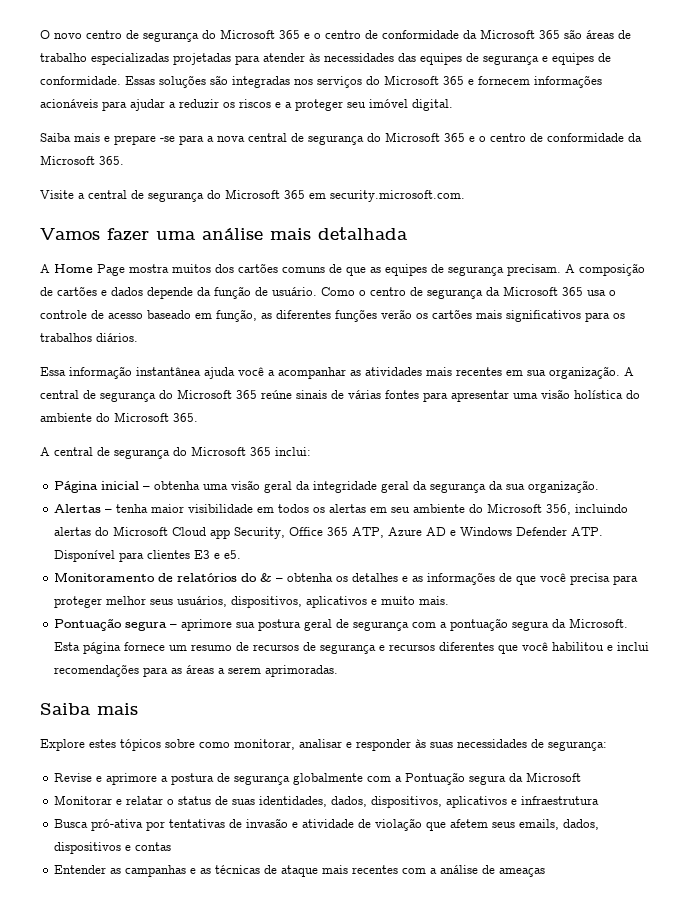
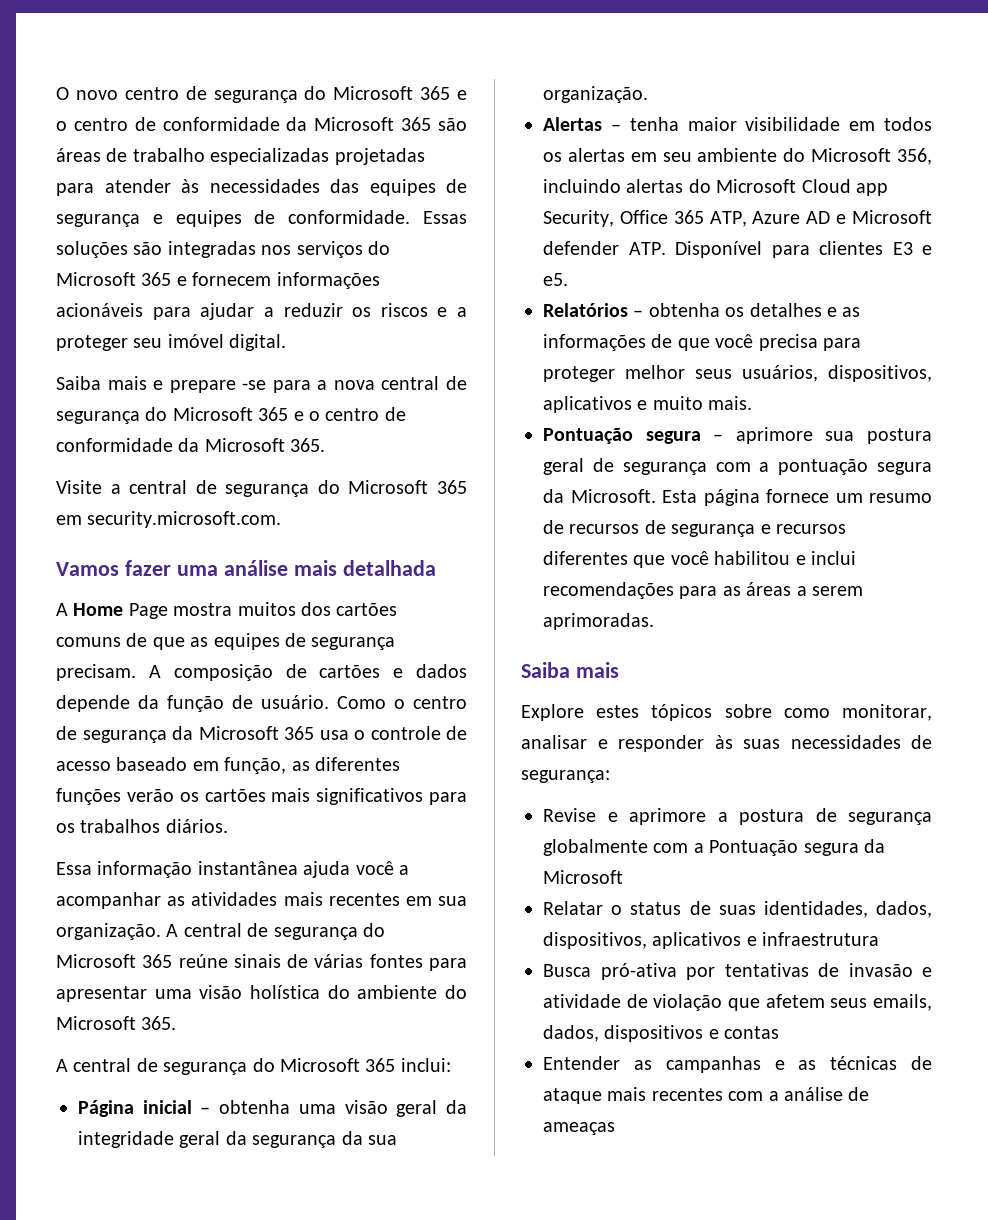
[460,527,568,536] Windows Defender -> [852,210,932,224] [543,241,619,255] Microsoft defender
[54,572,273,582] Monitoramento de relatórios do & -> [543,303,628,317] Relatórios
[54,795,164,805] Monitorar e relatar -> [543,901,603,915] Relatar

